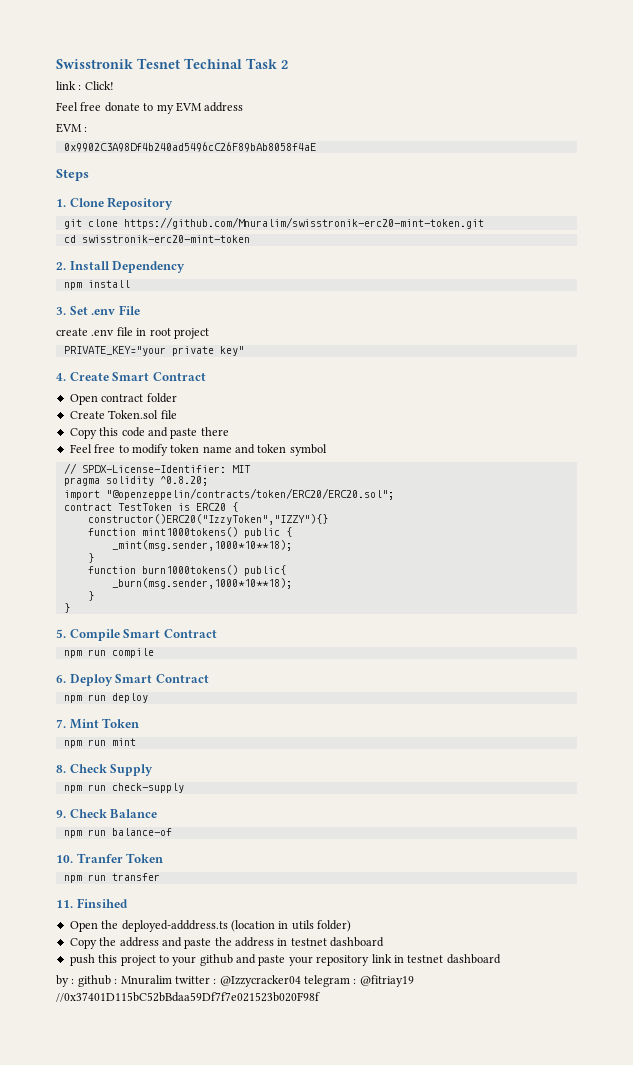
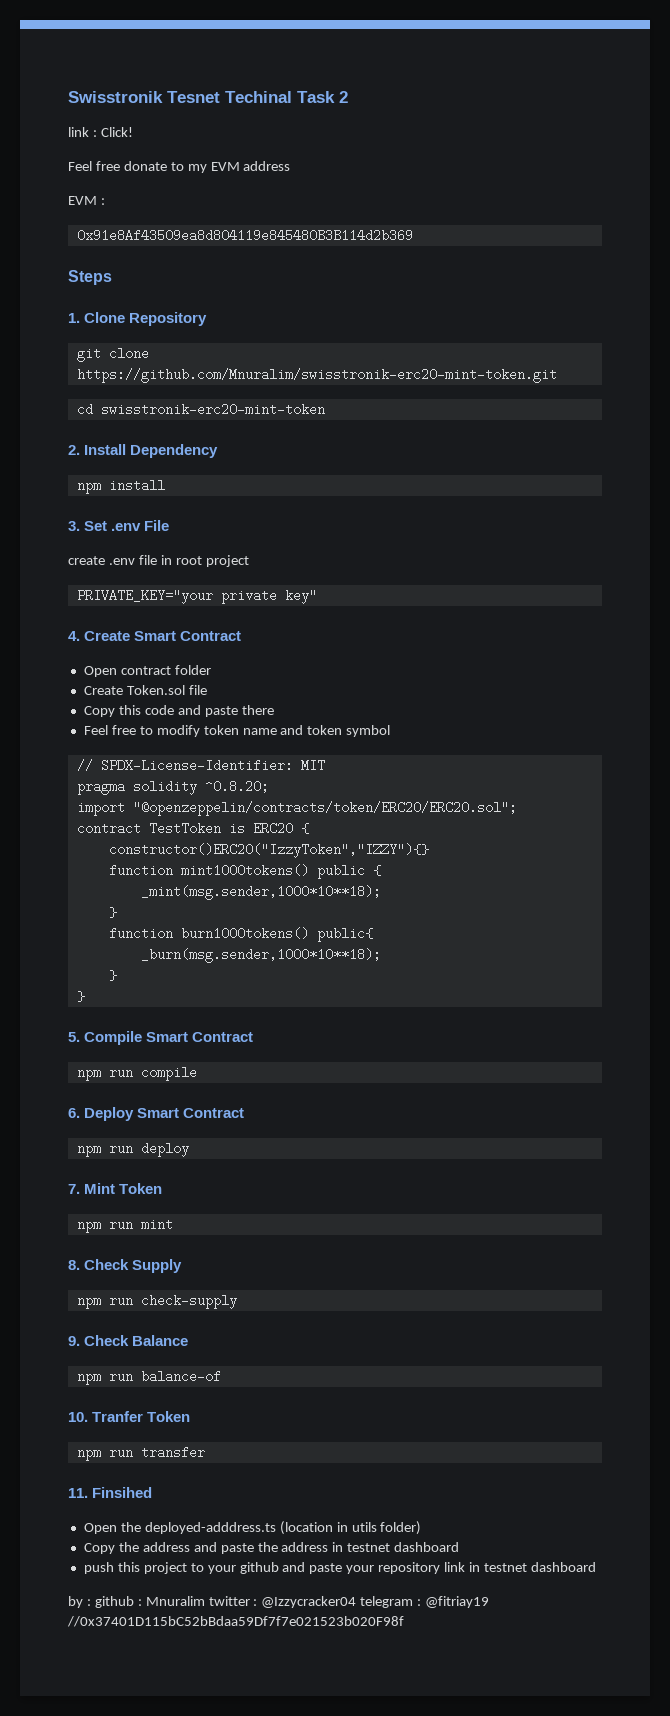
[63,142,316,152] 0x9902C3A98Df4b240ad5496cC26F89bAb8058f4aE -> [76,229,413,242] 0x91e8Af43509ea8d804119e845480B3B114d2b369

